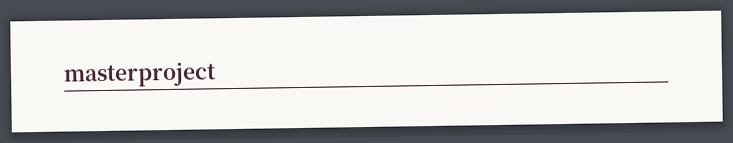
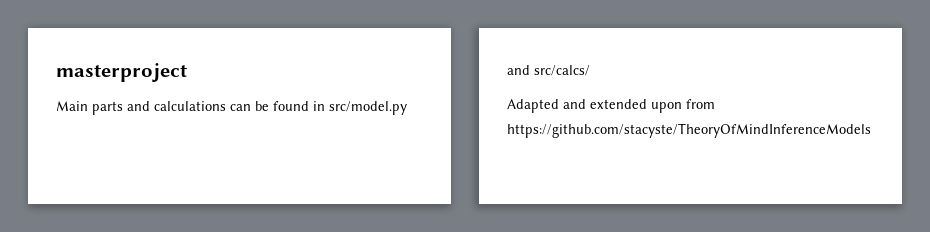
(217, 74) none -> [56,101,407,115] [507,65,590,76] [507,99,715,113] [507,123,871,138] // Main parts and calculations can be found in src/model.py and src/calcs/ // Adapted and extended upon from https://github.com/stacyste/TheoryOfMindInferenceModels

